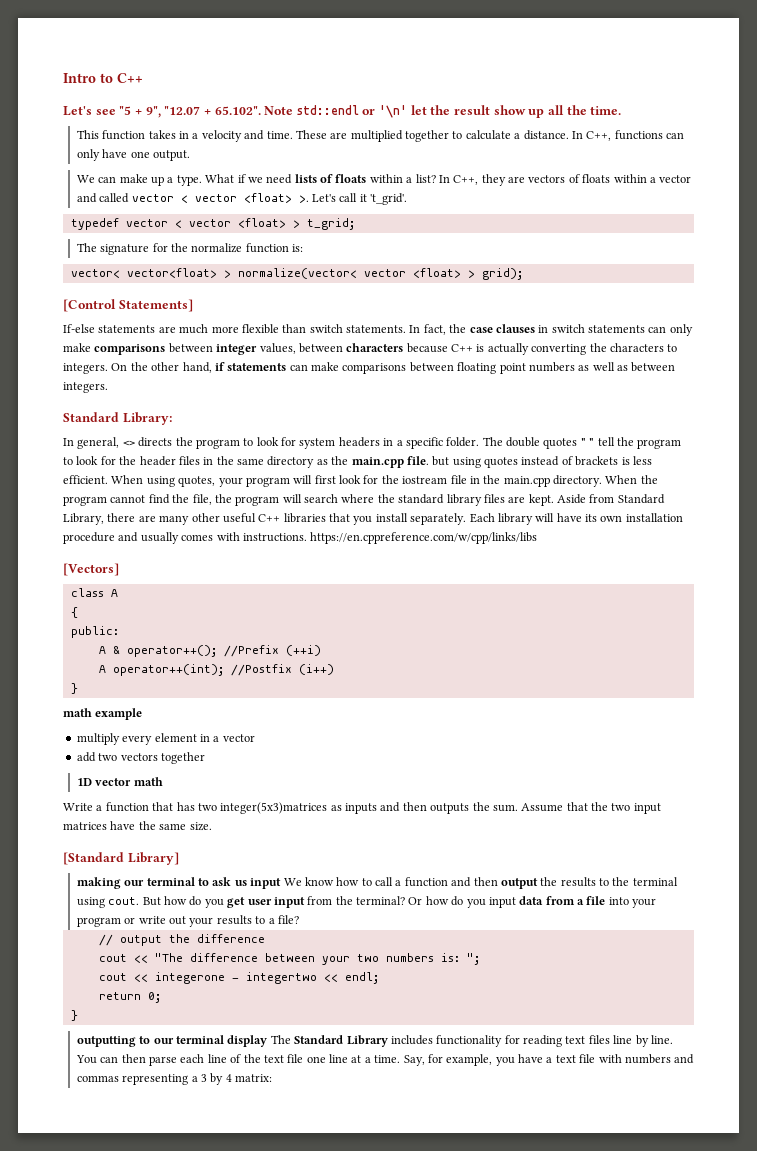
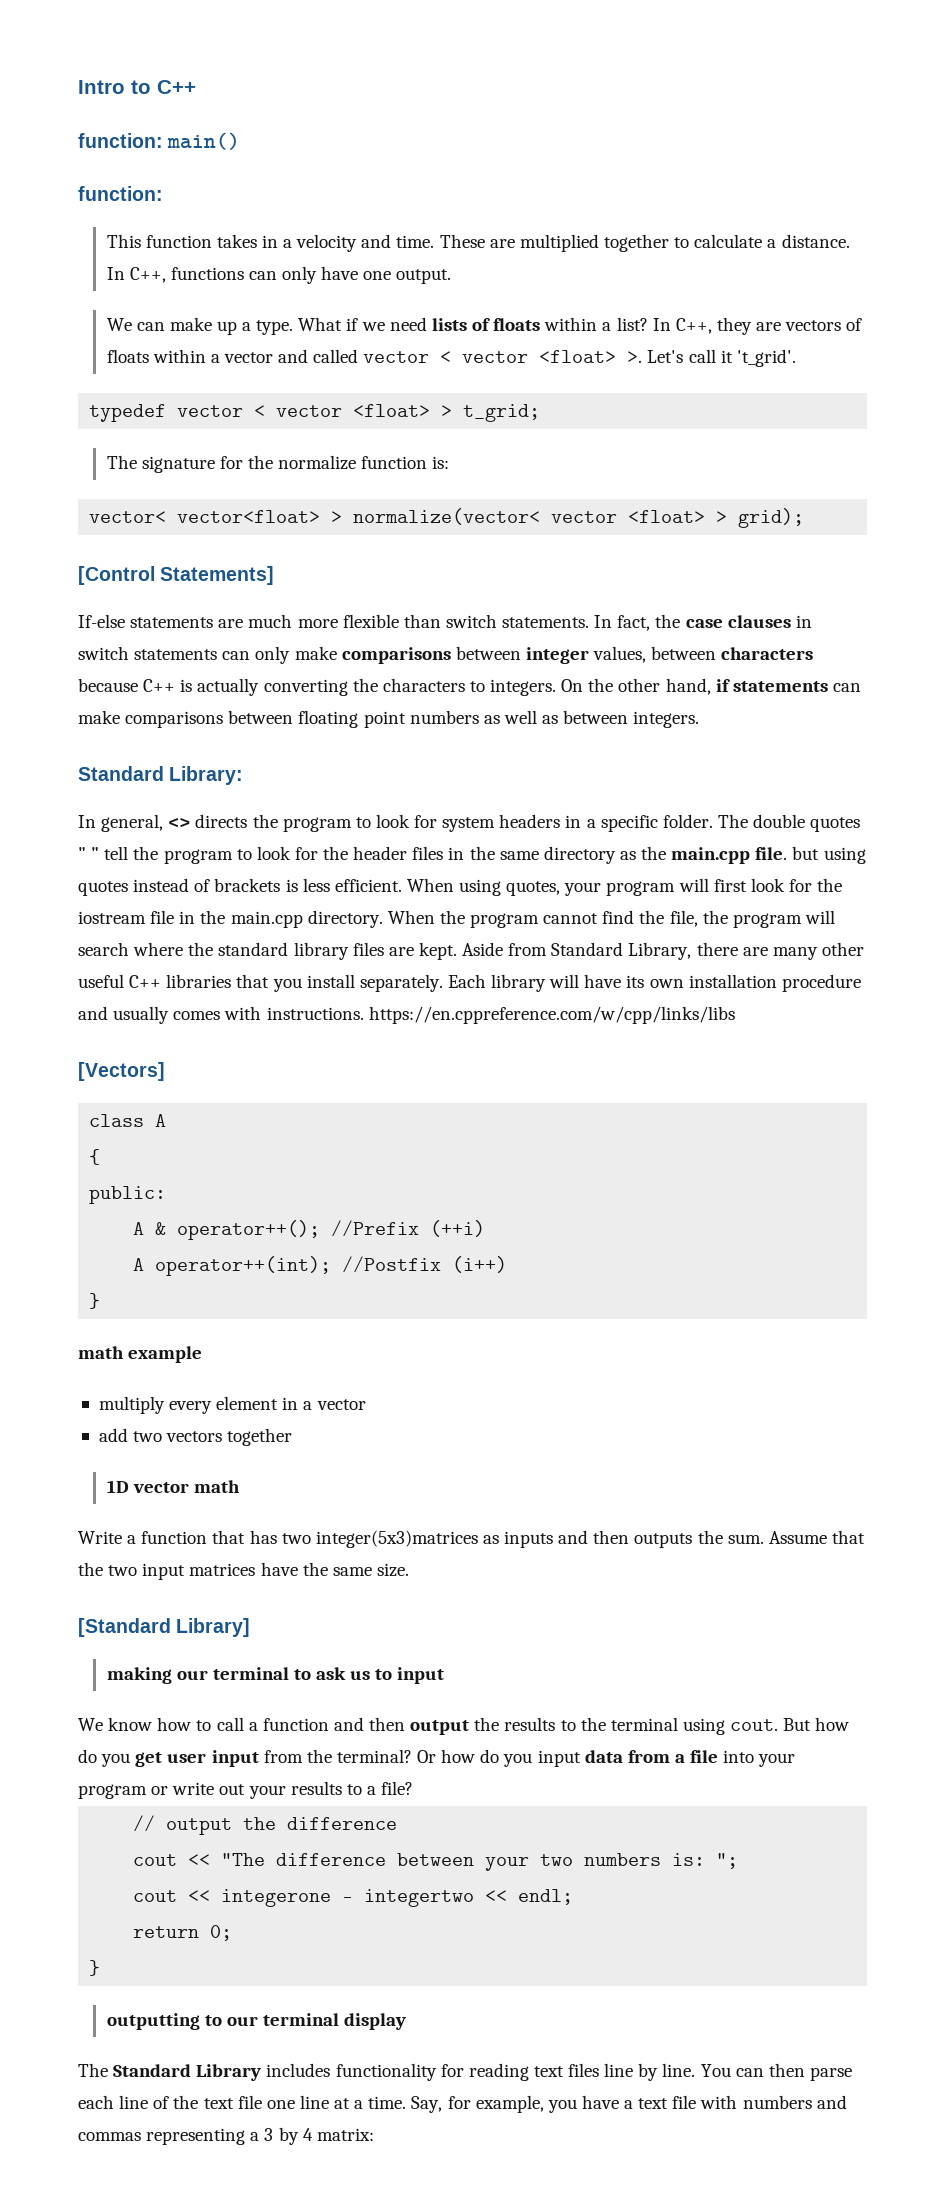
[63,105,622,118] Let's see "5 + 9", "12.07 + 65.102". Note std::endl or '\n' let the result show up all the time. -> [78,132,241,150] [78,186,163,201] function: main() // function:
[250,878,282,889] input -> [375,1667,445,1684] to input //
(268, 1041) none -> (407, 2021) //

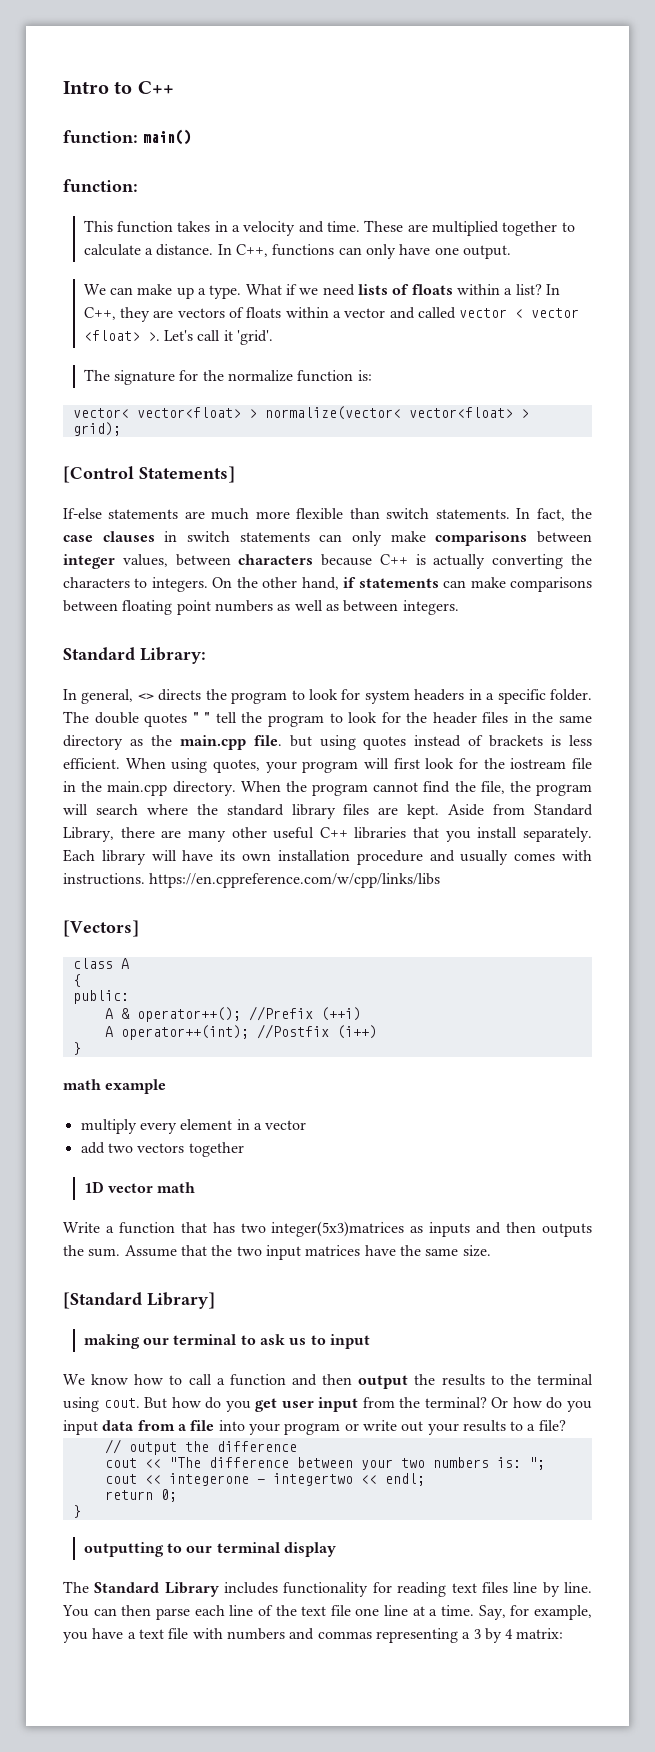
[736,349,796,367] [89,404,541,422] 't_grid'. // typedef vector < vector <float> > t_grid; -> [237,330,274,345] 'grid'.
[551,510,706,523] vector <float> -> [408,407,513,418] vector<float>

